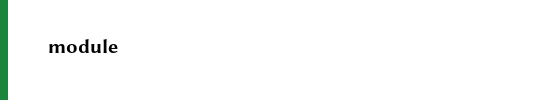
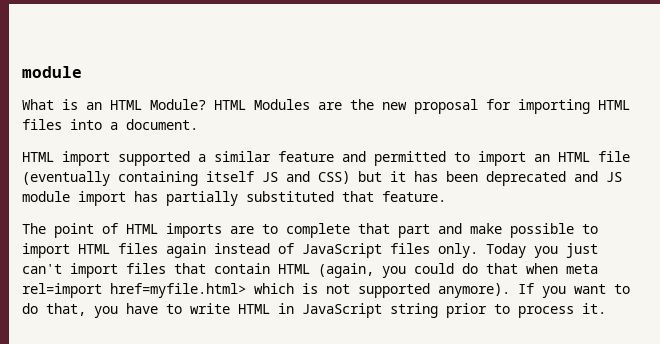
[48,39,118,53] module -> [22,66,82,78] [22,99,630,114] [22,119,198,130] [22,151,630,166] [22,171,622,186] [22,191,446,206] [22,223,598,238] [22,243,598,258] [22,263,598,278] [22,283,630,298] [22,303,606,318] module // What is an HTML Module? HTML Modules are the new proposal for importing HTML files into a document. // HTML import supported a similar feature and permitted to import an HTML file (eventually containing itself JS and CSS) but it has been deprecated and JS module import has partially substituted that feature. // The point of HTML imports are to complete that part and make possible to import HTML files again instead of JavaScript files only. Today you just can't import files that contain HTML (again, you could do that when meta rel=import href=myfile.html> which is not supported anymore). If you want to do that, you have to write HTML in JavaScript string prior to process it.

